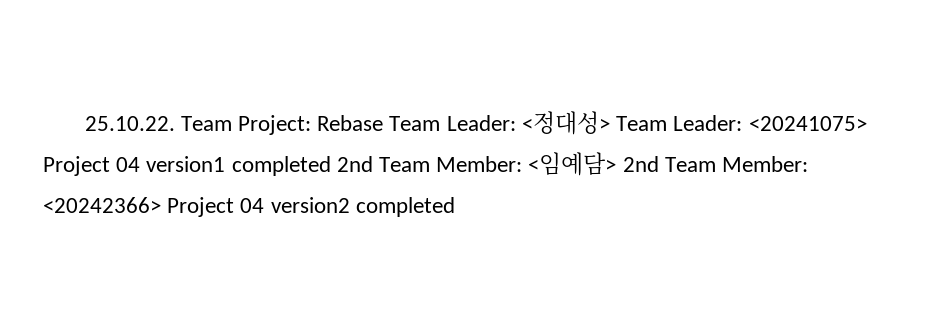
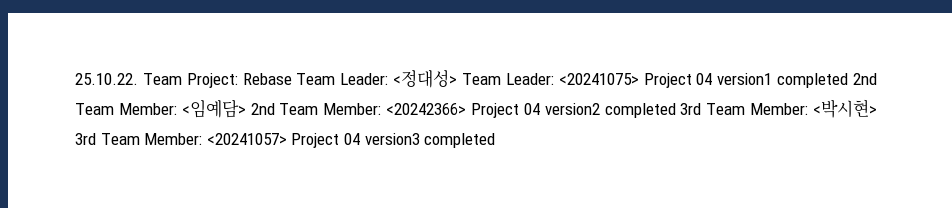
(455, 207) none -> [680,99,878,118] [75,133,496,148] 3rd Team Member: <박시현> 3rd Team Member: <20241057> Project 04 version3 completed

